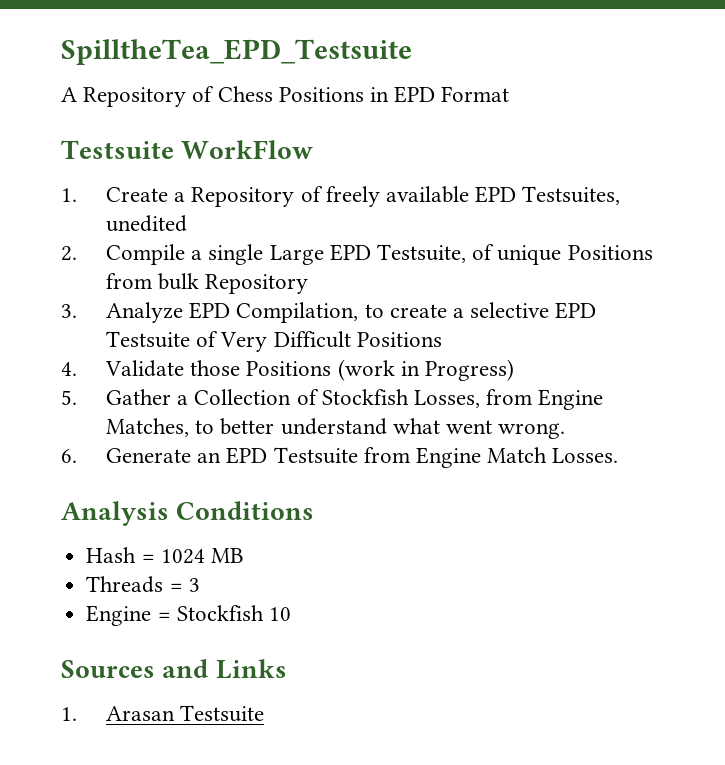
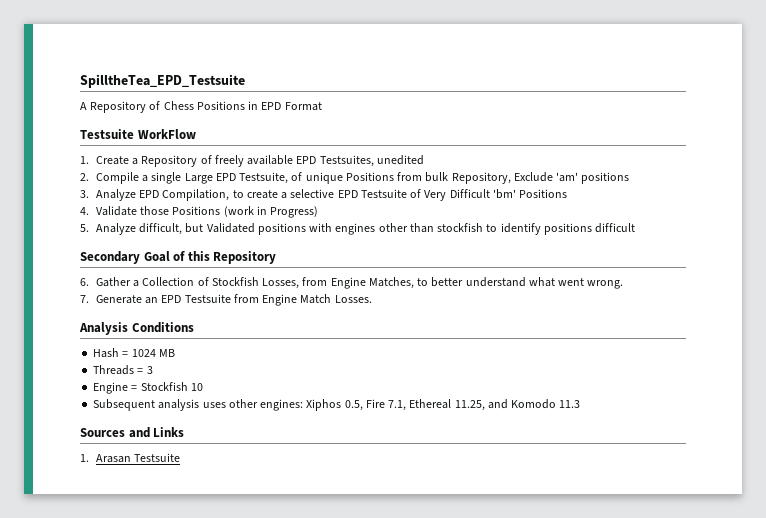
[205,274,309,294] Repository -> [451,172,630,184] Repository, Exclude 'am' positions
(351, 339) none -> [492,189,516,199] 'bm'
(77, 397) none -> [95,223,636,235] [80,251,277,264] [80,278,89,286] Analyze difficult, but Validated positions with engines other than stockfish to identify positions difficult // Secondary Goal of this Repository // 6.
[61,449,77,463] 6. -> [80,295,89,303] 7.
(291, 614) none -> [93,399,581,411] // Subsequent analysis uses other engines: Xiphos 0.5, Fire 7.1, Ethereal 11.25, and Komodo 11.3

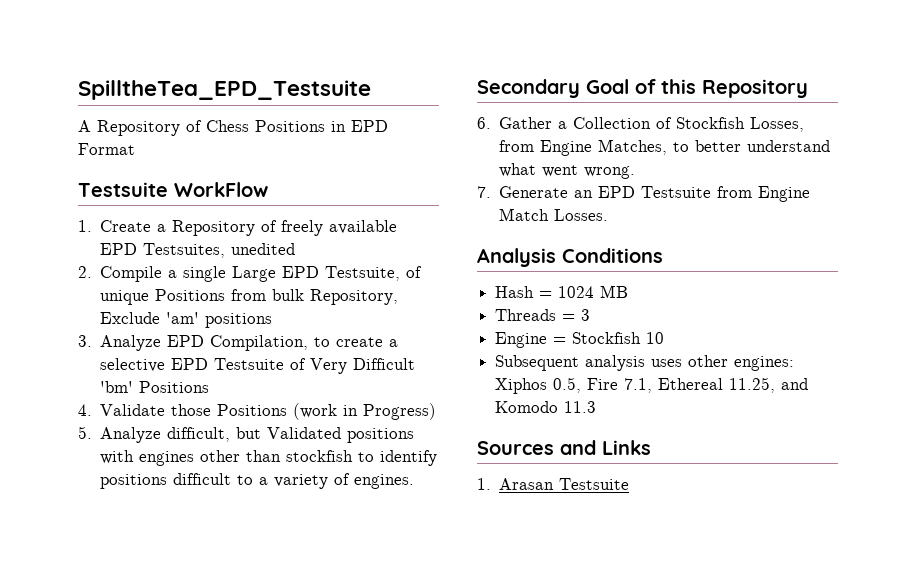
(636, 228) none -> [237,473,415,489] to a variety of engines.

